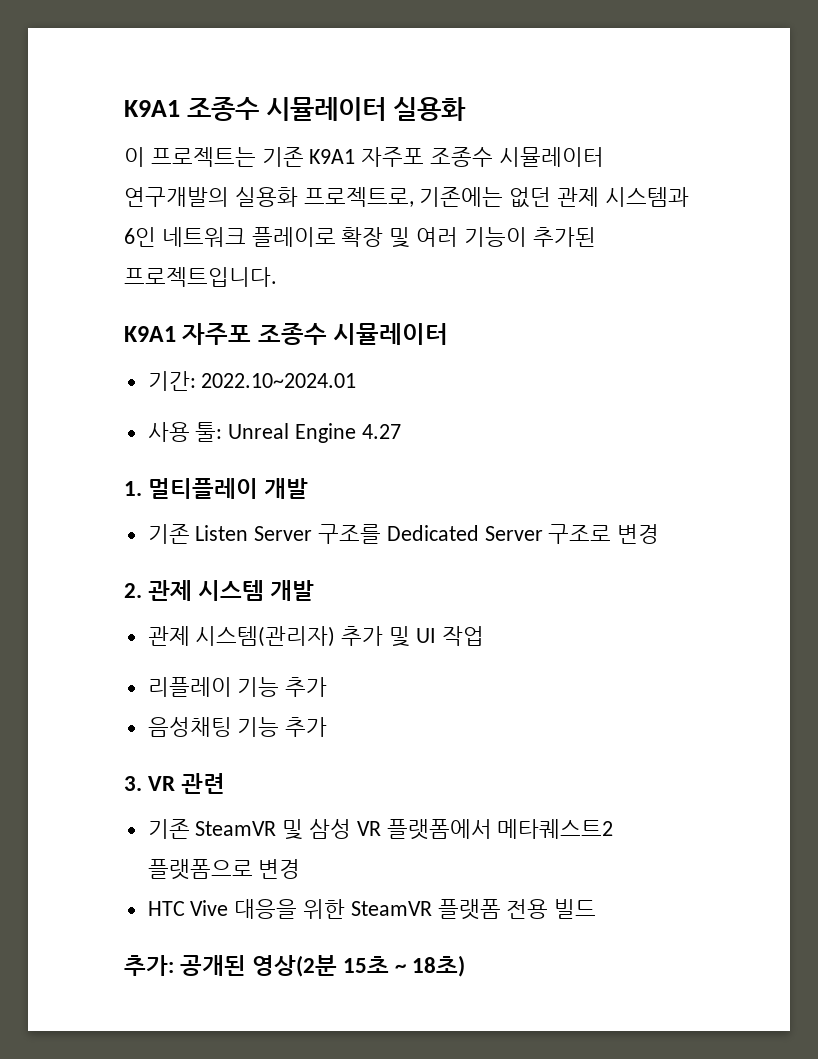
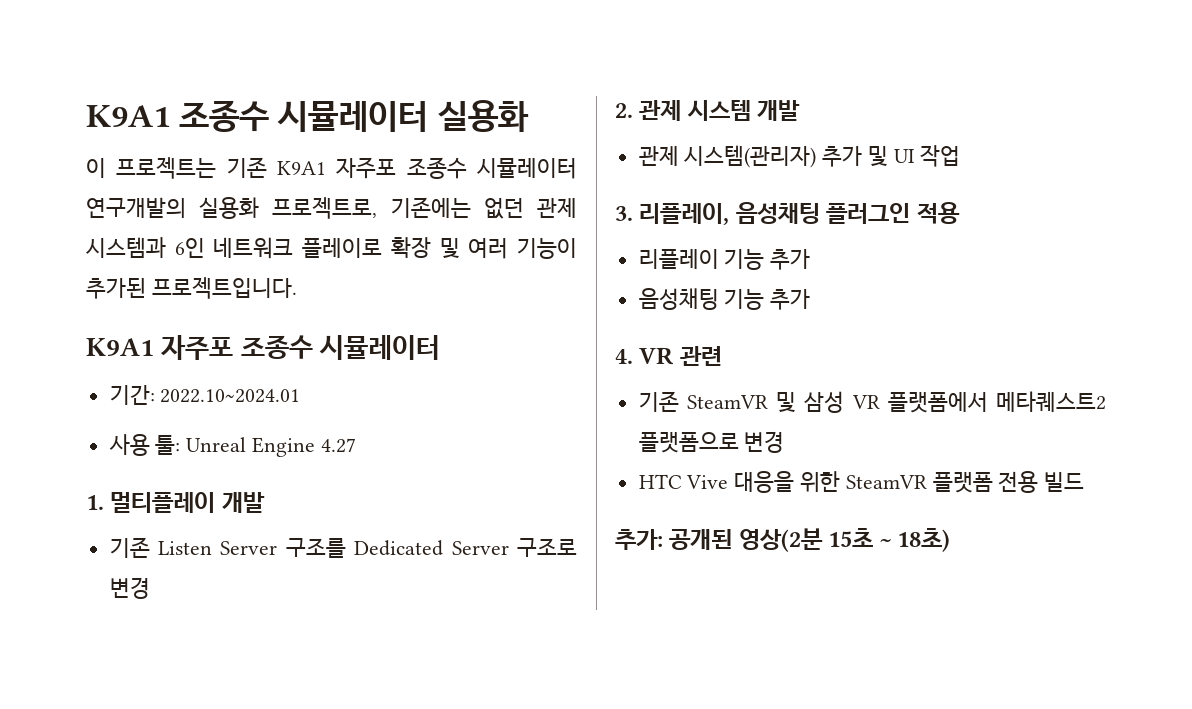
(484, 636) none -> [615,202,960,225] // 3. 리플레이, 음성채팅 플러그인 적용
[124,776,142,791] 3. -> [615,349,633,364] 4.

